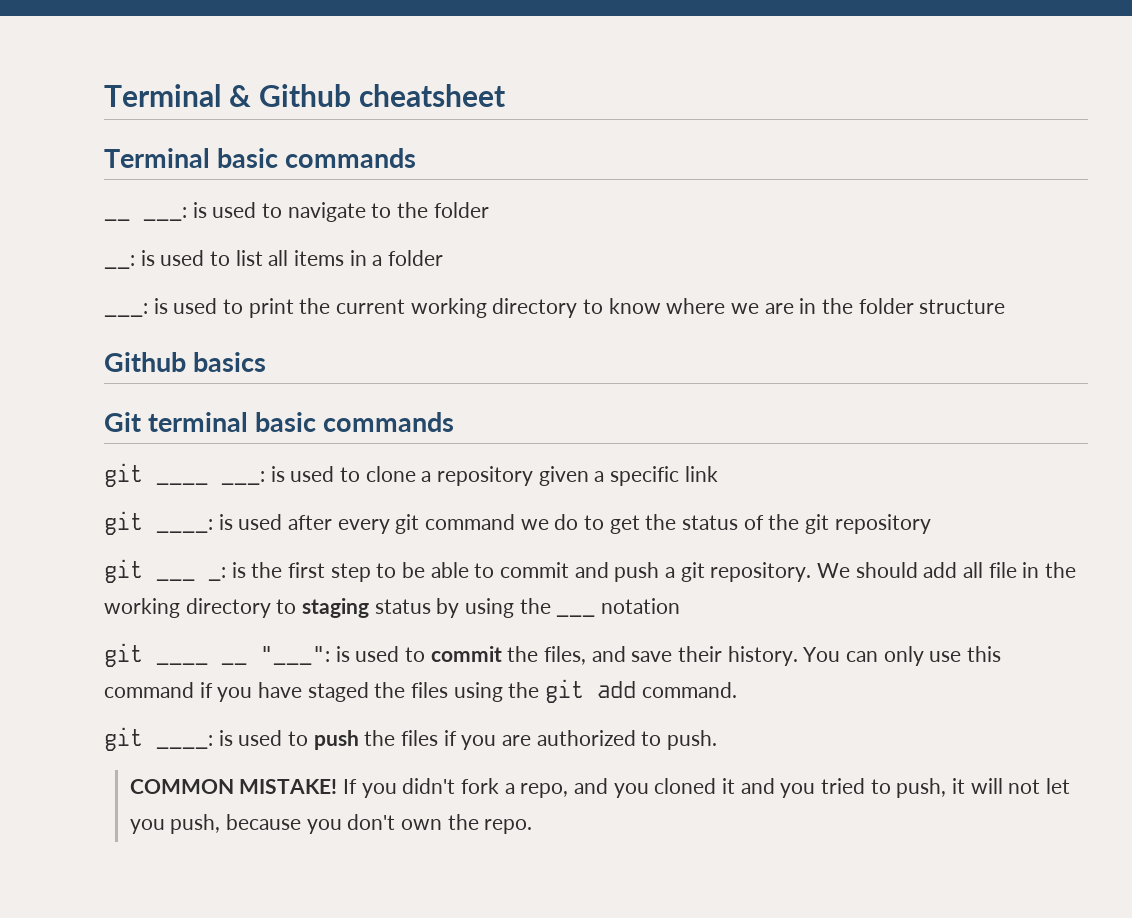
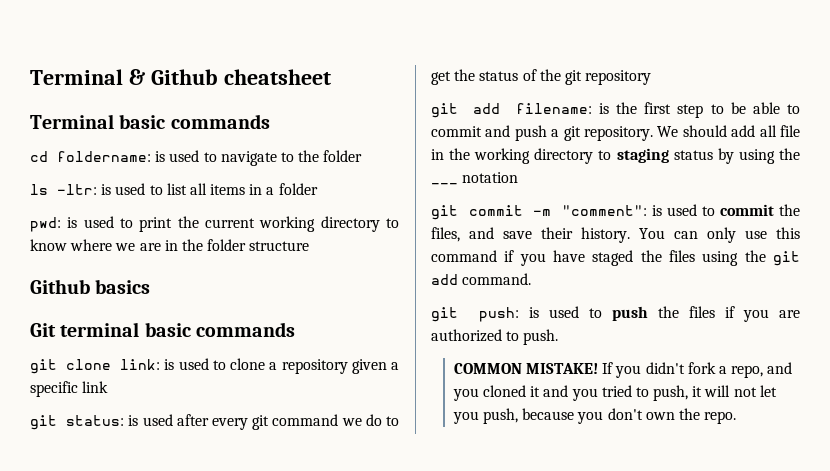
[104,207,187,221] __ ___: -> [30,151,151,162] cd foldername:
[104,255,135,269] __: -> [30,184,97,195] ls -ltr:
[104,303,148,317] ___: -> [30,217,61,232] pwd:
[156,471,265,485] ____ ___: -> [66,359,161,370] clone link:
[156,519,213,533] ____: -> [66,415,125,426] status:
[156,567,226,581] ___ _: -> [473,103,592,114] add filename:
[156,646,330,665] ____ __ "___": -> [468,205,648,216] commit -m "comment":
[156,735,213,749] ____: -> [479,307,520,322] push:

